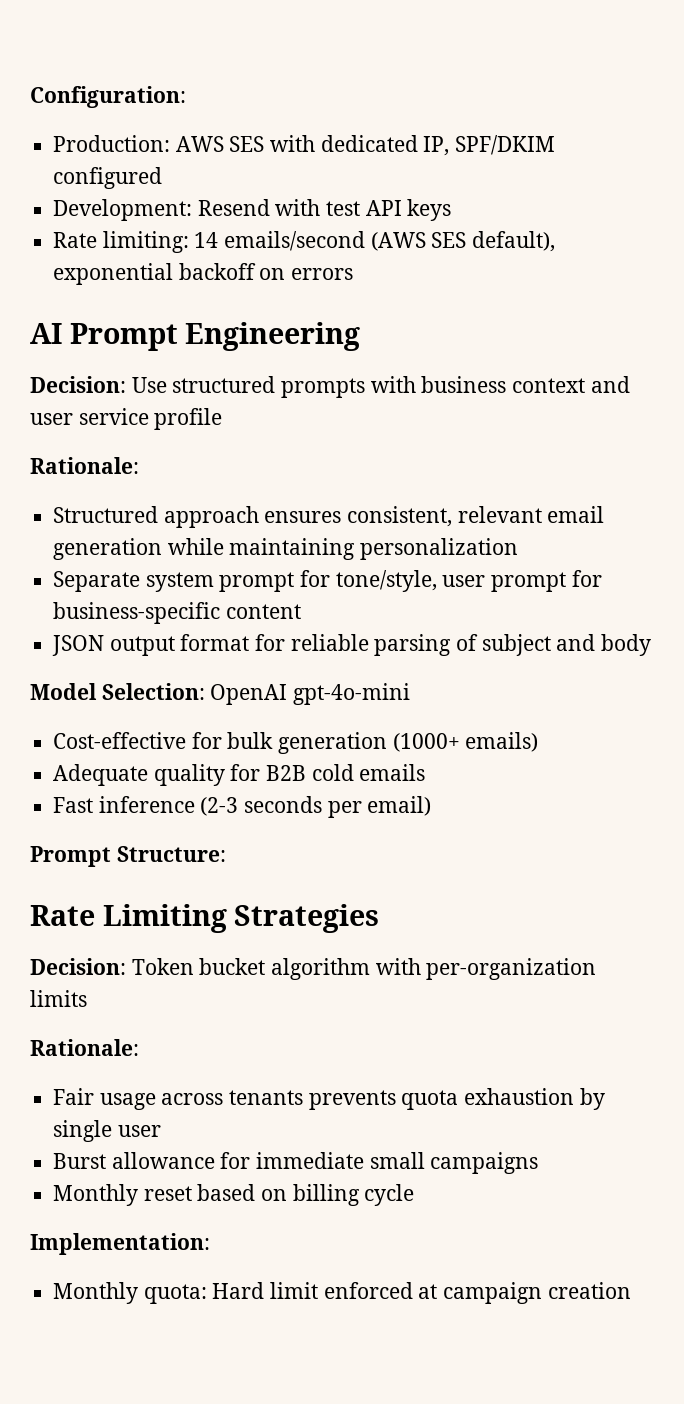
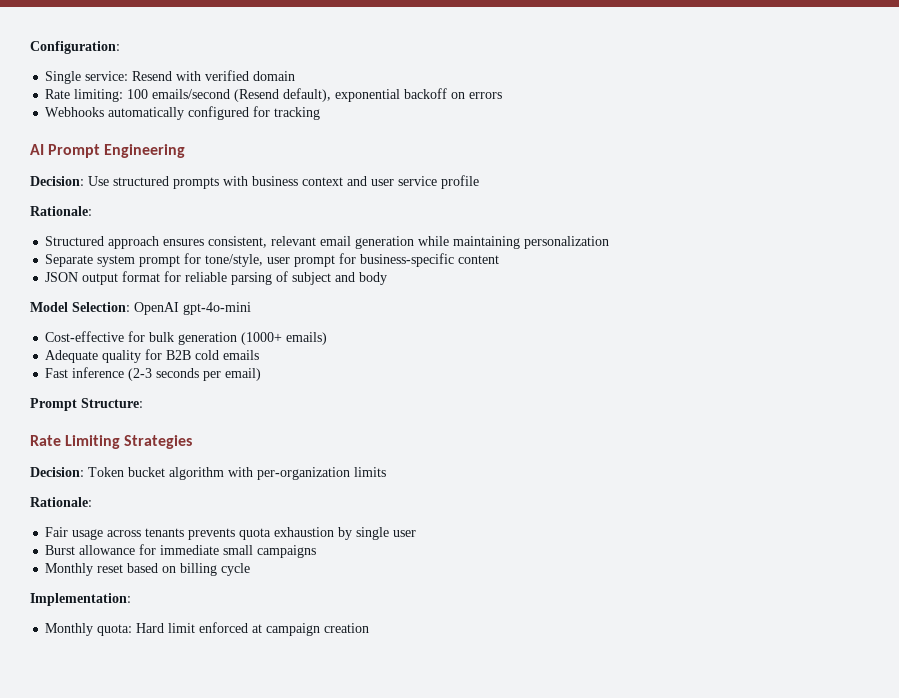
[53,135,556,156] [53,167,163,189] [53,199,452,221] [53,231,467,253] Production: AWS SES with dedicated IP, SPF/DKIM configured // Development: Resend with test API keys // Rate limiting: 14 emails/second (AWS SES -> [45,70,296,84] [45,89,280,102] Single service: Resend with verified domain // Rate limiting: 100 emails/second (Resend
(354, 274) none -> [45,106,321,120] // Webhooks automatically configured for tracking

